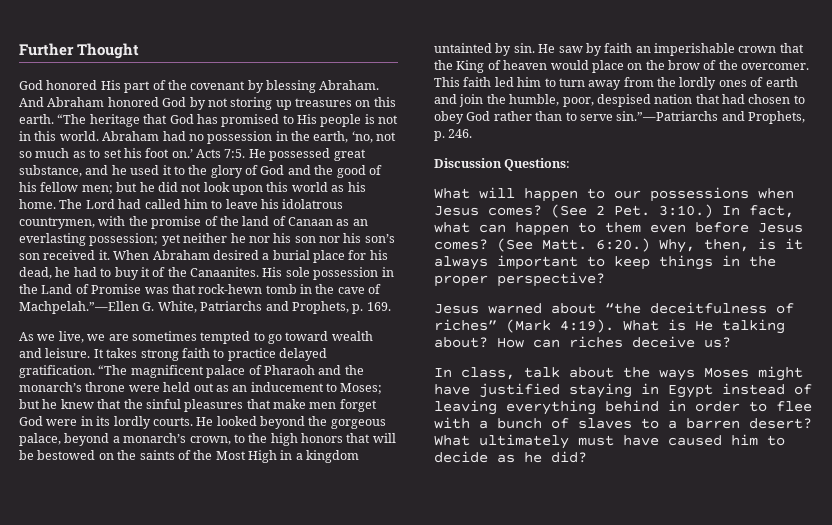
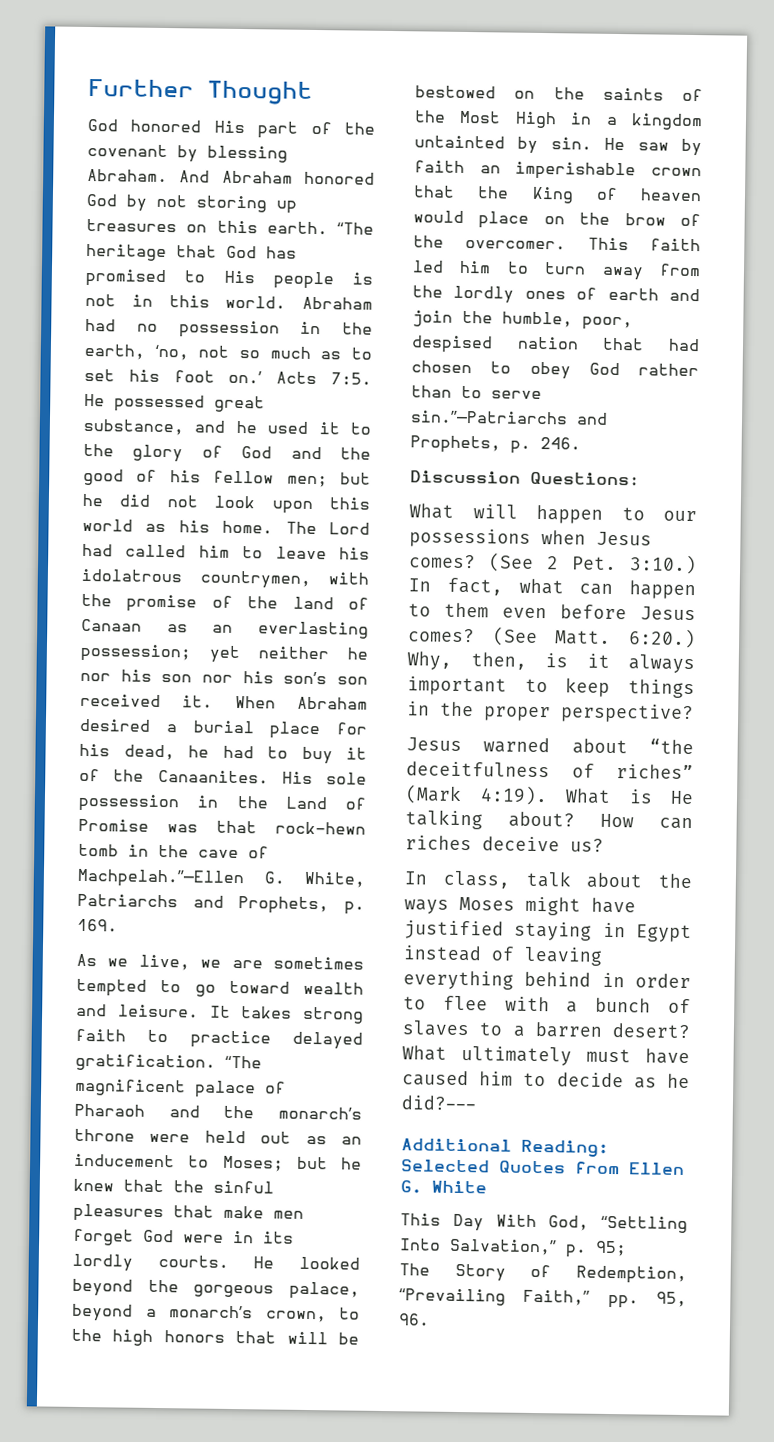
[551,451,587,463] did? -> [401,1095,477,1111] [401,1138,609,1157] [401,1159,685,1175] [400,1180,487,1194] [400,1213,688,1234] [399,1238,627,1258] [399,1263,687,1285] [399,1288,687,1309] [398,1313,430,1326] did?--- // Additional Reading: Selected Quotes from Ellen G. White // This Day With God, “Settling Into Salvation,” p. 95; // The Story of Redemption, “Prevailing Faith,” pp. 95, 96.

